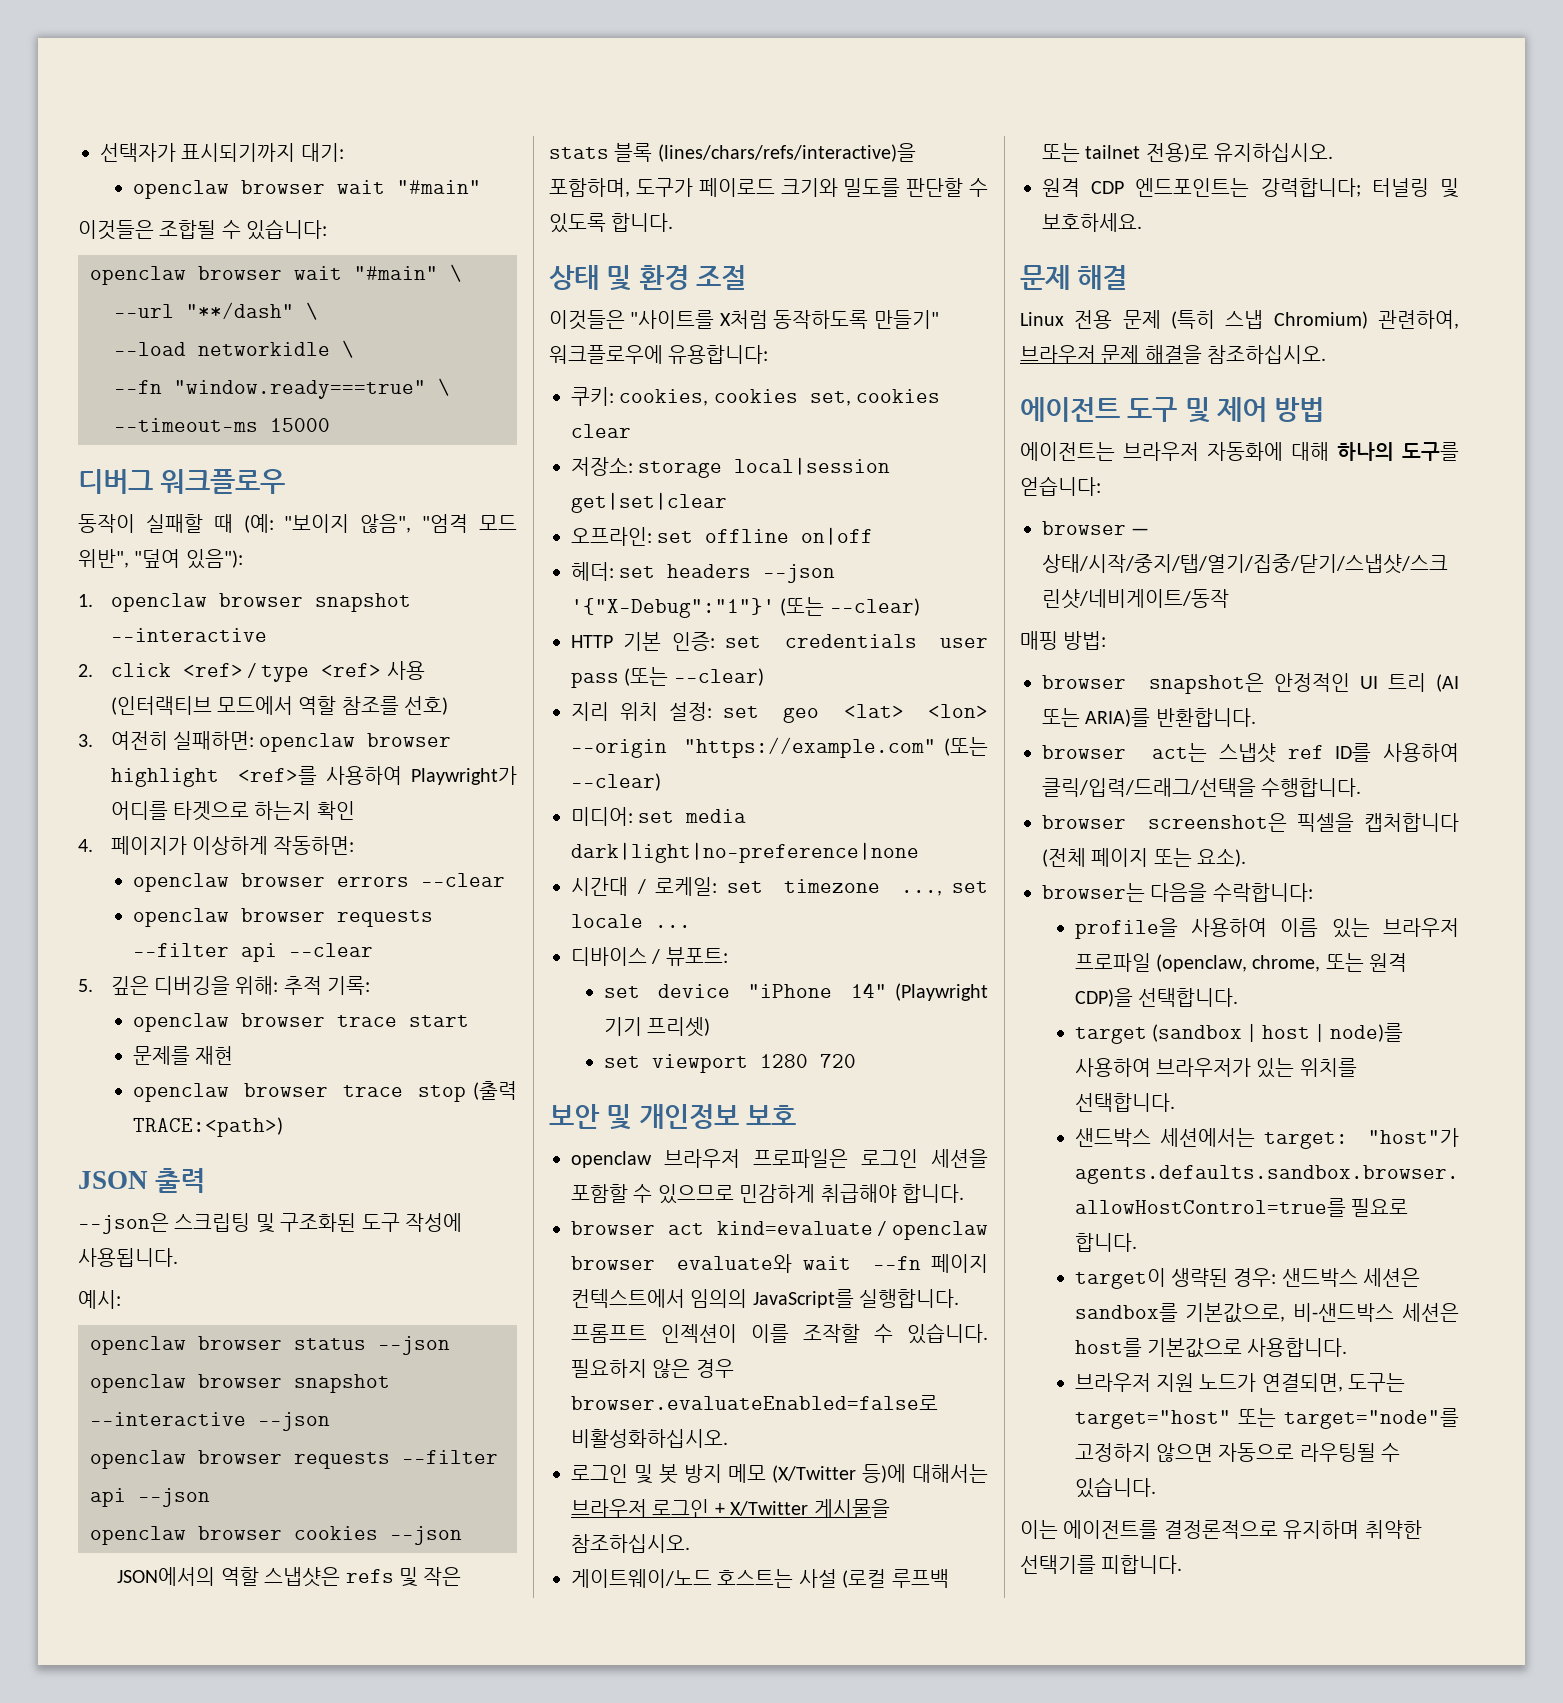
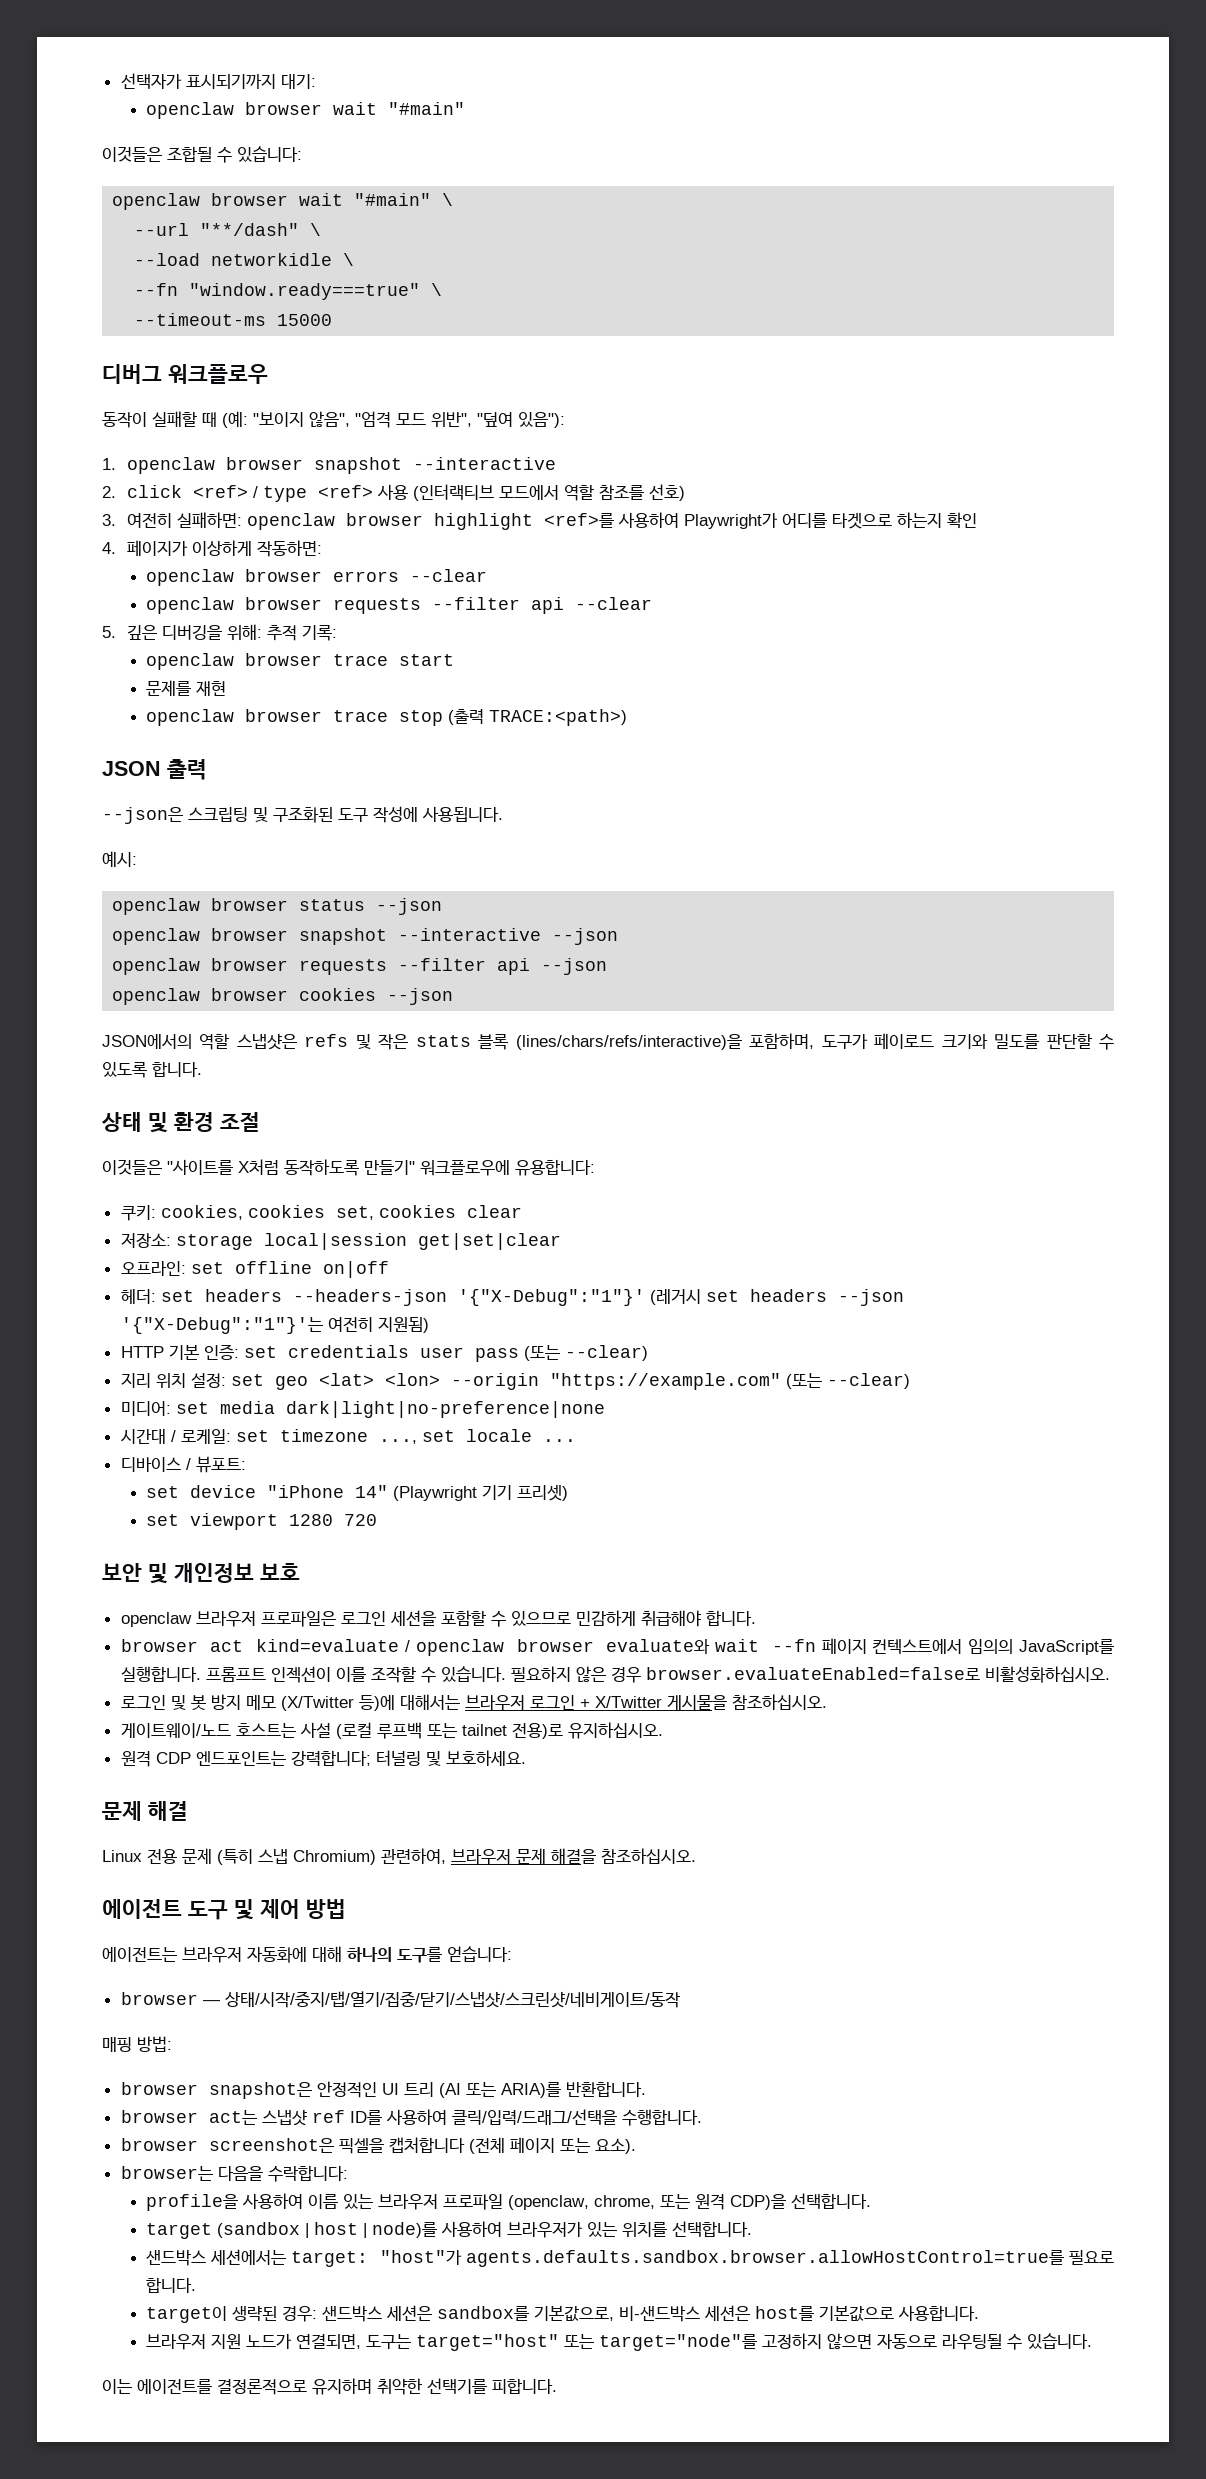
[763,564,836,583] [571,597,920,618] --json '{"X-Debug":"1"}' (또는 --clear) -> [292,1289,904,1306] [120,1317,429,1334] --headers-json '{"X-Debug":"1"}' (레거시 set headers --json '{"X-Debug":"1"}'는 여전히 지원됨)

